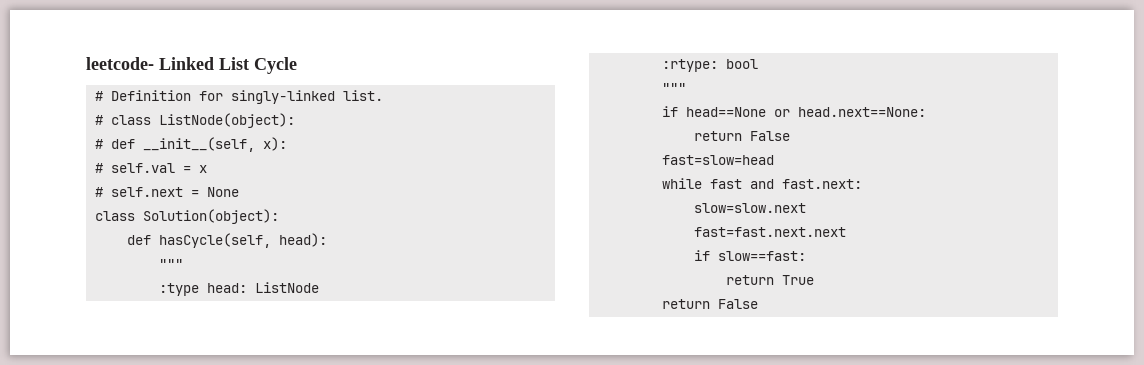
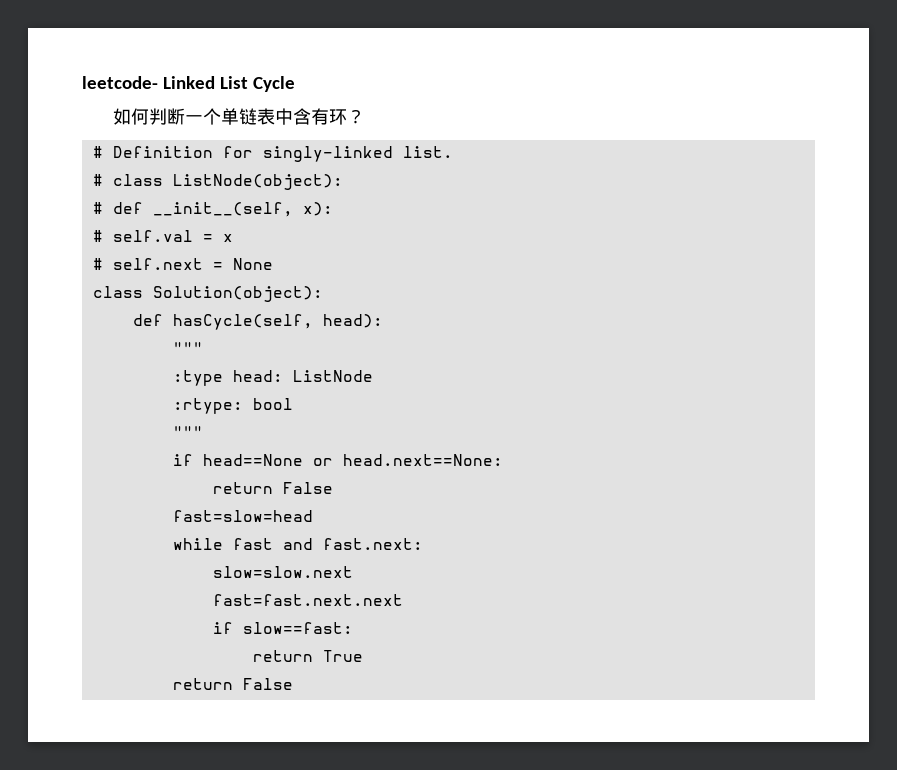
(297, 65) none -> [112,108,365,125] // 如何判断一个单链表中含有环？

